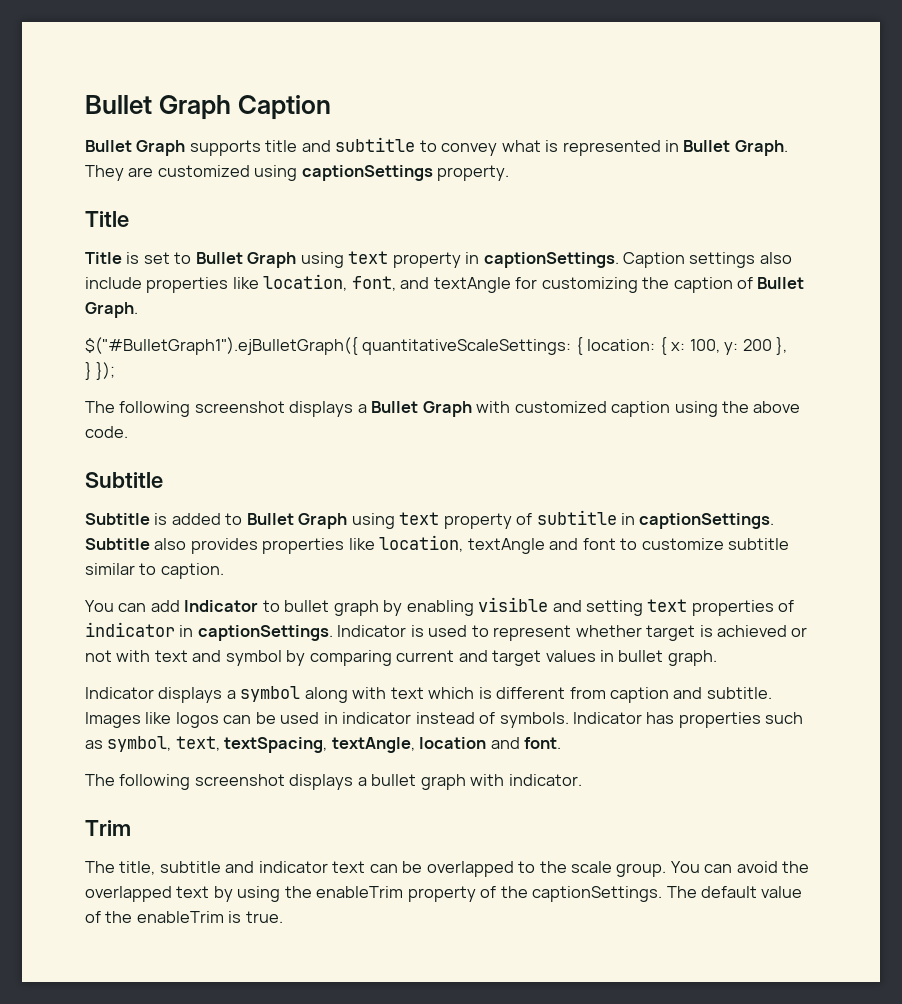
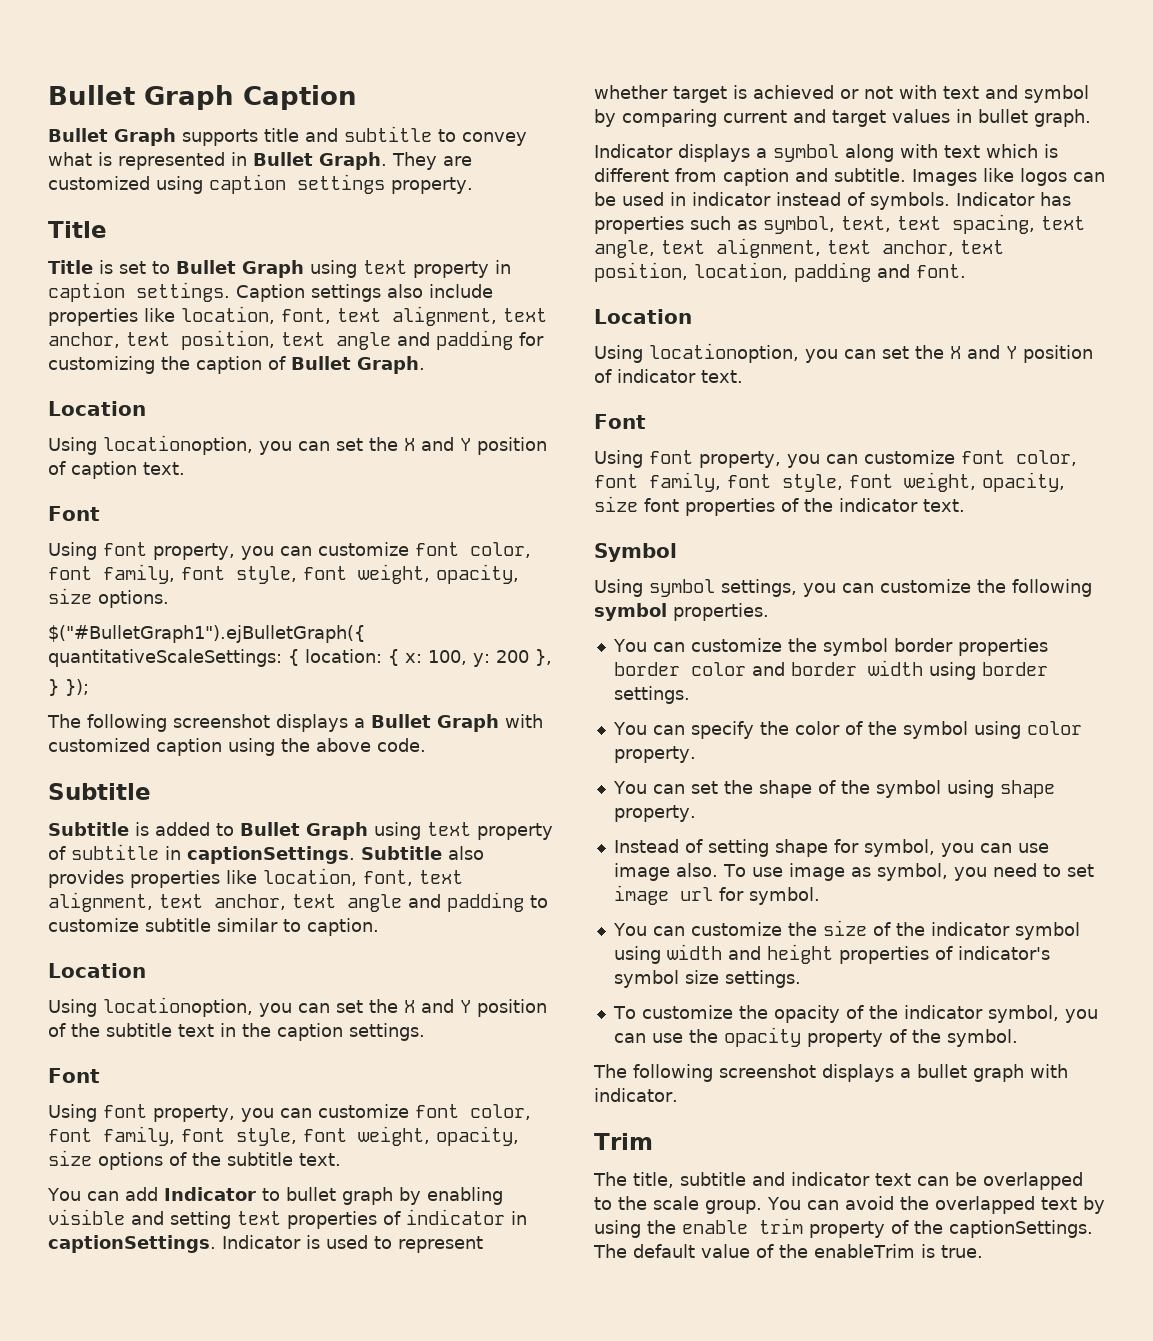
[301,165,433,181] captionSettings -> [209,174,385,194] caption settings
[483,252,619,268] captionSettings. -> [48,282,230,302] caption settings.
[400,277,511,293] and textAngle -> [337,306,547,326] [48,330,513,350] text alignment, text anchor, text position, text angle and padding
(138, 310) none -> [48,401,146,416] [48,435,547,455] [48,461,185,479] [48,506,100,521] [48,542,531,560] [48,564,519,584] [48,588,169,608] // Location // Using locationoption, you can set the X and Y position of caption text. // Font // Using font property, you can customize font color, font family, font style, font weight, opacity, size options.
[467,538,616,554] textAngle and font -> [363,870,463,886] [48,892,524,912] font, text alignment, text anchor, text angle and padding
(224, 571) none -> [48,963,146,978] [48,997,547,1017] [48,1023,425,1041] [48,1068,100,1083] [48,1104,531,1122] [48,1126,519,1146] [48,1150,341,1170] // Location // Using locationoption, you can set the X and Y position of the subtitle text in the caption settings. // Font // Using font property, you can customize font color, font family, font style, font weight, opacity, size options of the subtitle text.
[224,737,562,753] textSpacing, textAngle, location and font. -> [897,214,1085,234] [594,238,1004,258] [594,262,966,282] [594,309,692,324] [594,343,1093,363] [594,369,743,383] [594,414,646,429] [594,450,1077,468] [594,472,1065,492] [594,496,965,516] [594,543,677,562] [594,579,1092,597] [594,603,769,621] [612,638,1048,656] [613,660,1048,680] [613,686,690,704] [612,721,1082,739] [613,746,696,763] [612,780,1055,798] [613,805,696,822] [613,839,1049,857] [613,863,1094,881] [613,885,820,905] [612,920,1080,940] [613,944,1050,964] [613,970,801,988] [612,1005,1098,1023] [613,1027,1018,1047] text spacing, text angle, text alignment, text anchor, text position, location, padding and font. // Location // Using locationoption, you can set the X and Y position of indicator text. // Font // Using font property, you can customize font color, font family, font style, font weight, opacity, size font properties of the indicator text. // Symbol // Using symbol settings, you can customize the following symbol properties. // You can customize the symbol border properties border color and border width using border settings. // You can specify the color of the symbol using color property. // You can set the shape of the symbol using shape property. // Instead of setting shape for symbol, you can use image also. To use image as symbol, you need to set image url for symbol. // You can customize the size of the indicator symbol using width and height properties of indicator's symbol size settings. // To customize the opacity of the indicator symbol, you can use the opacity property of the symbol.
[316,886,404,898] enableTrim -> [682,1218,803,1234] enable trim

